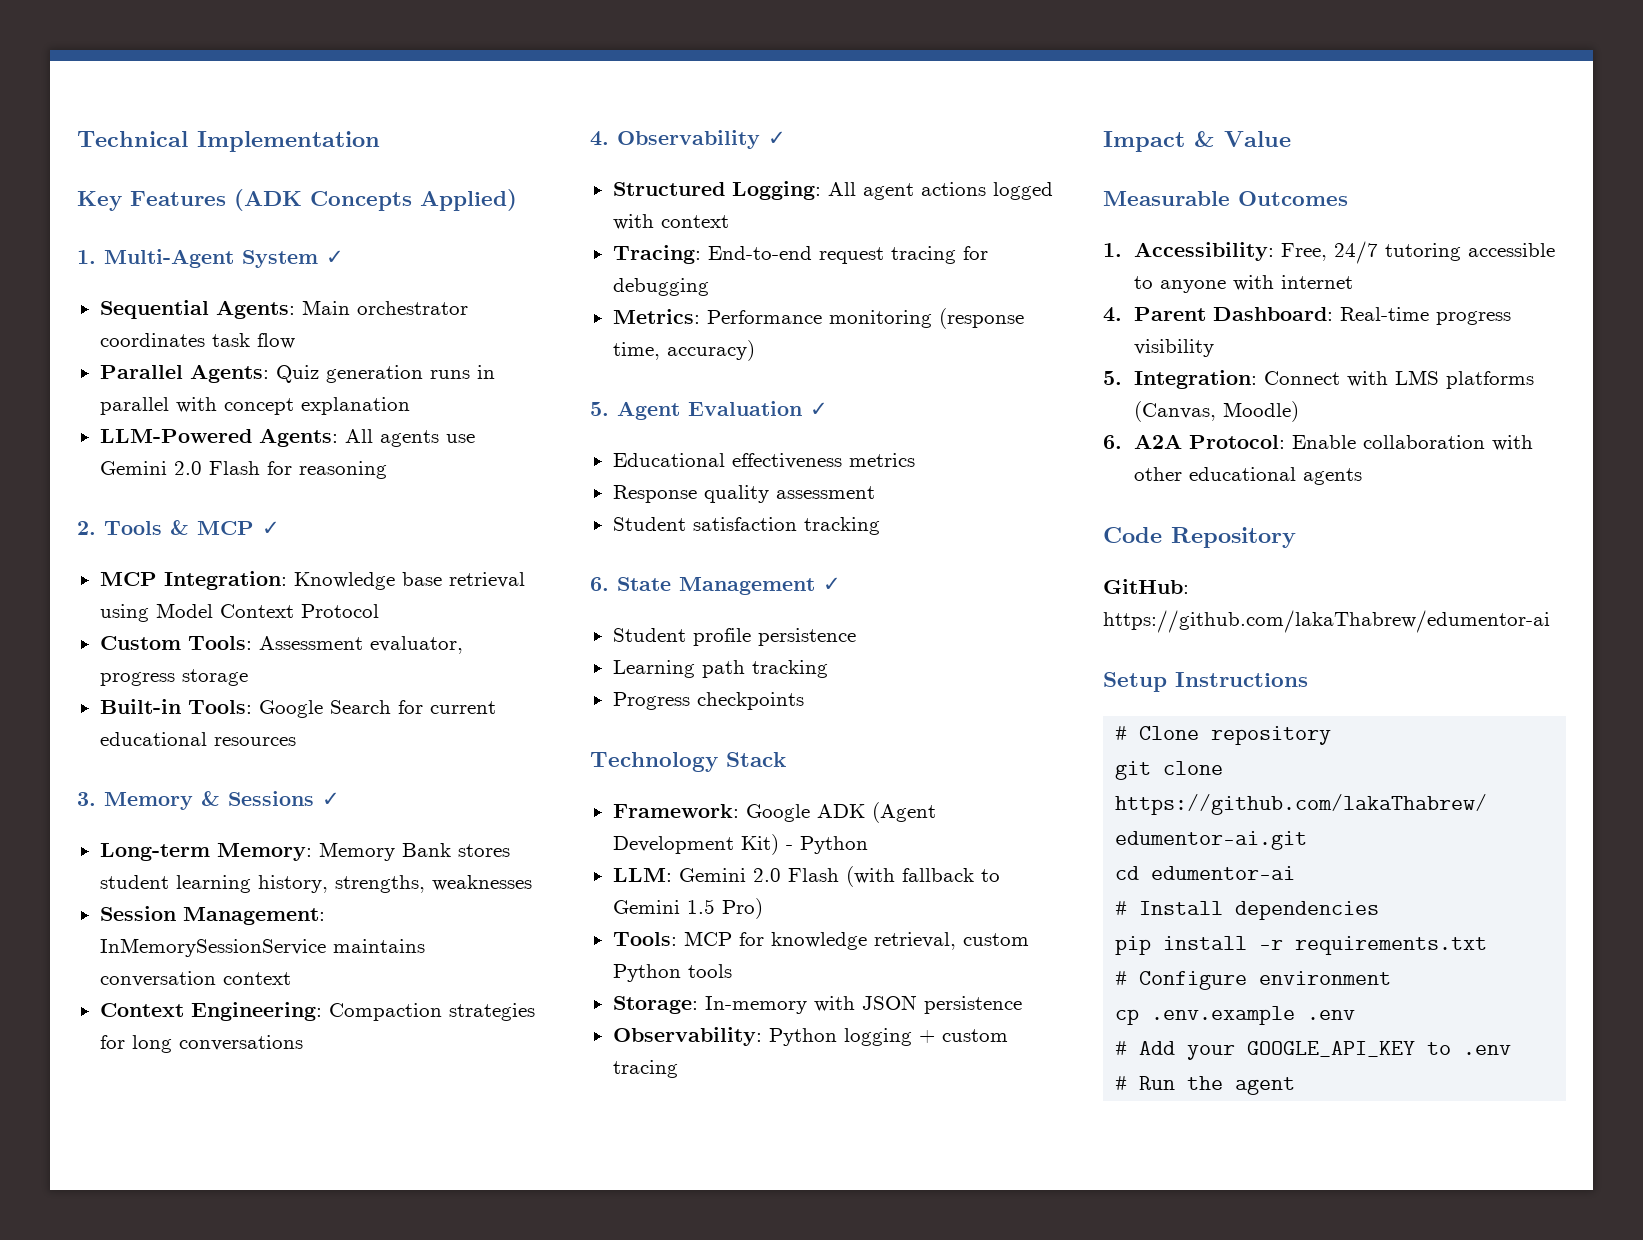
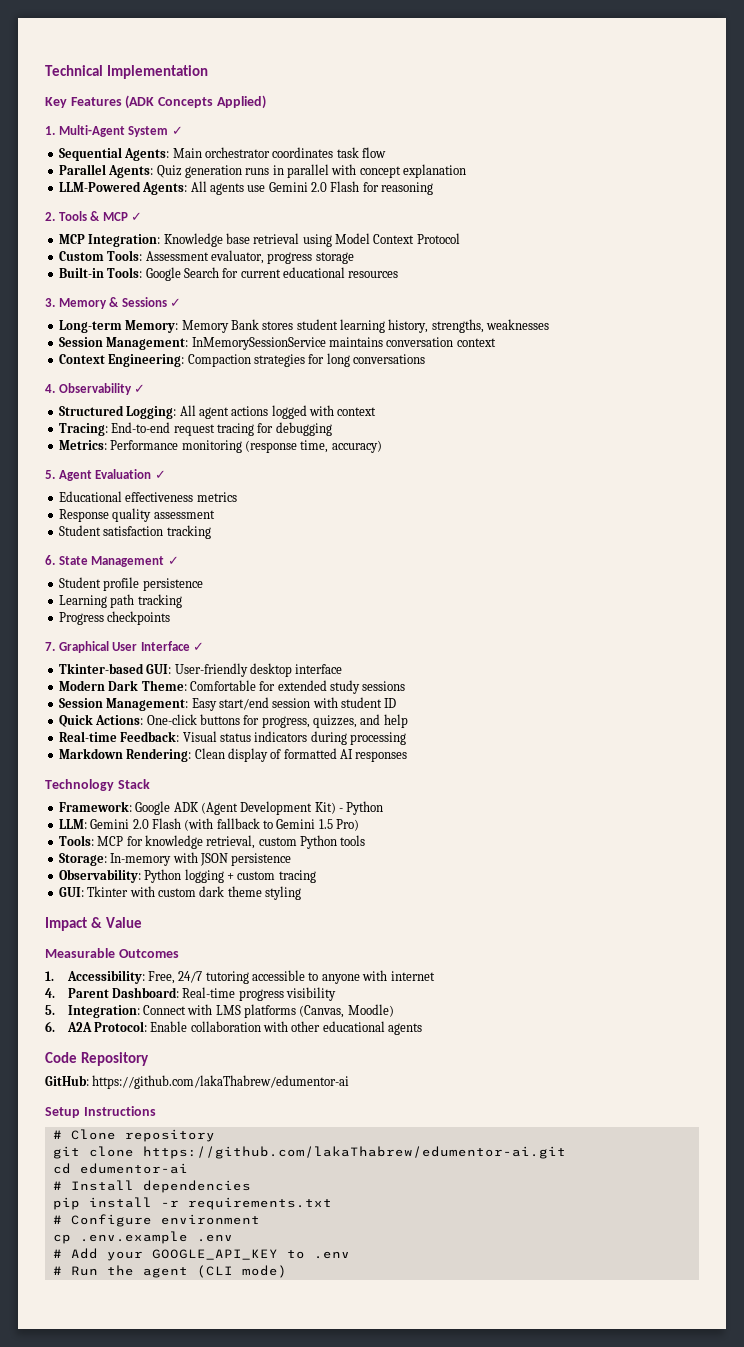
(804, 701) none -> [45,641,205,653] [58,663,343,677] [58,680,406,694] [58,697,397,711] [58,714,408,728] [58,731,406,745] [58,748,408,762] // 7. Graphical User Interface ✓ // Tkinter-based GUI: User-friendly desktop interface // Modern Dark Theme: Comfortable for extended study sessions // Session Management: Easy start/end session with student ID // Quick Actions: One-click buttons for progress, quizzes, and help // Real-time Feedback: Visual status indicators during processing // Markdown Rendering: Clean display of formatted AI responses
(678, 1069) none -> [58,886,301,900] // GUI: Tkinter with custom dark theme styling
(1296, 1086) none -> [196,1265,287,1278] (CLI mode)

